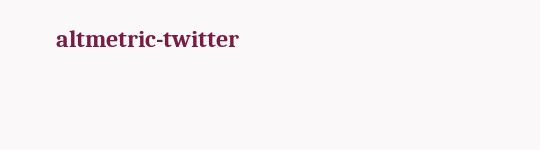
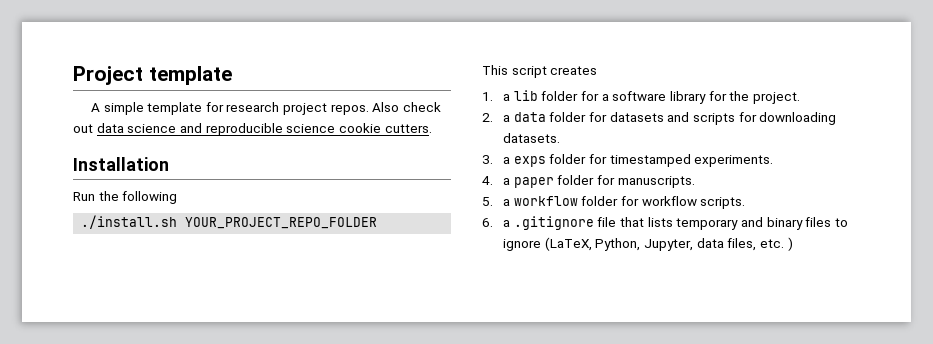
[56,30,239,47] altmetric-twitter -> [73,66,232,85] [90,102,442,115] [73,123,432,136] [73,157,169,171] [73,191,178,204] [81,215,378,229] [482,65,598,78] [482,90,800,104] [482,112,837,125] [503,133,561,143] [482,154,774,167] [482,175,695,188] [482,196,746,209] [482,216,848,230] [503,237,793,251] Project template // A simple template for research project repos. Also check out data science and reproducible science cookie cutters. // Installation // Run the following // ./install.sh YOUR_PROJECT_REPO_FOLDER // This script creates // 1. a lib folder for a software library for the project. // 2. a data folder for datasets and scripts for downloading datasets. // 3. a exps folder for timestamped experiments. // 4. a paper folder for manuscripts. // 5. a workflow folder for workflow scripts. // 6. a .gitignore file that lists temporary and binary files to ignore (LaTeX, Python, Jupyter, data files, etc. )

